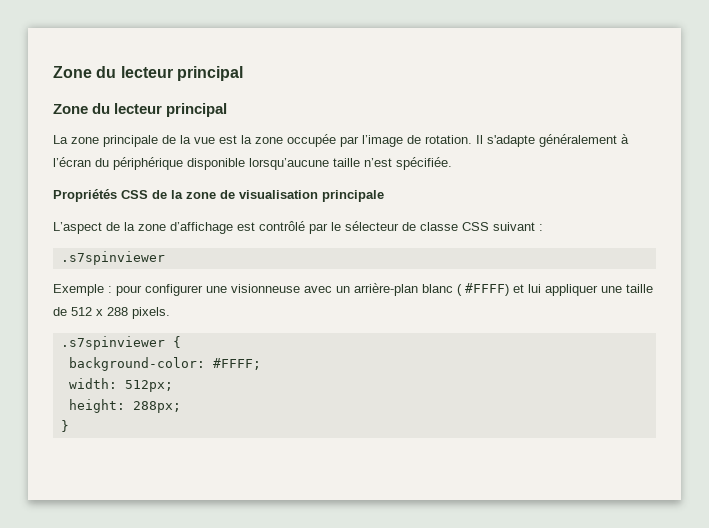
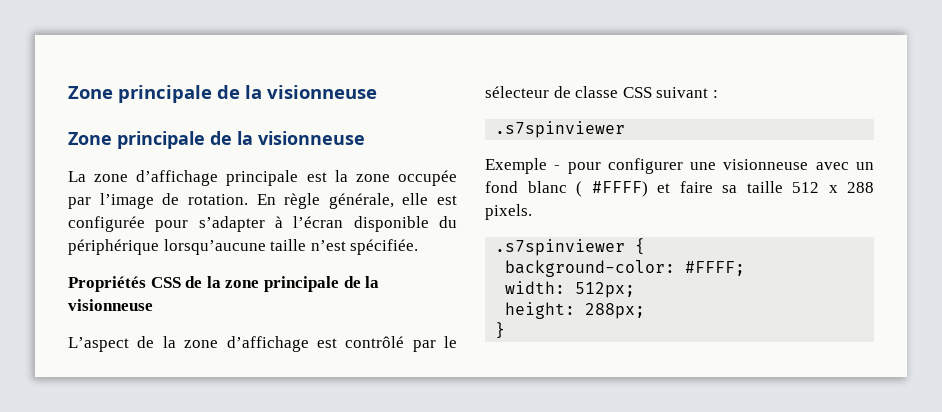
[53,66,243,81] [53,103,228,117] [53,135,215,147] Zone du lecteur principal // Zone du lecteur principal // La zone principale de la vue -> [68,85,377,103] [68,131,365,149] [68,170,299,186] Zone principale de la visionneuse // Zone principale de la visionneuse // La zone d’affichage principale
[476,134,617,147] Il s'adapte généralement -> [256,193,457,209] [68,216,265,232] En règle générale, elle est configurée pour s’adapter
(91, 162) none -> [353,216,429,232] disponible
[187,158,245,170] disponible -> (159, 247) none
[220,190,384,202] de visualisation principale -> [263,276,380,292] [68,299,153,311] principale de la visionneuse
[108,286,112,293] : -> [554,165,561,170] -
[354,283,418,296] arrière-plan -> [485,181,518,193] fond
[528,284,653,296] [53,307,67,316] lui appliquer une taille de -> [679,181,783,193] faire sa taille

